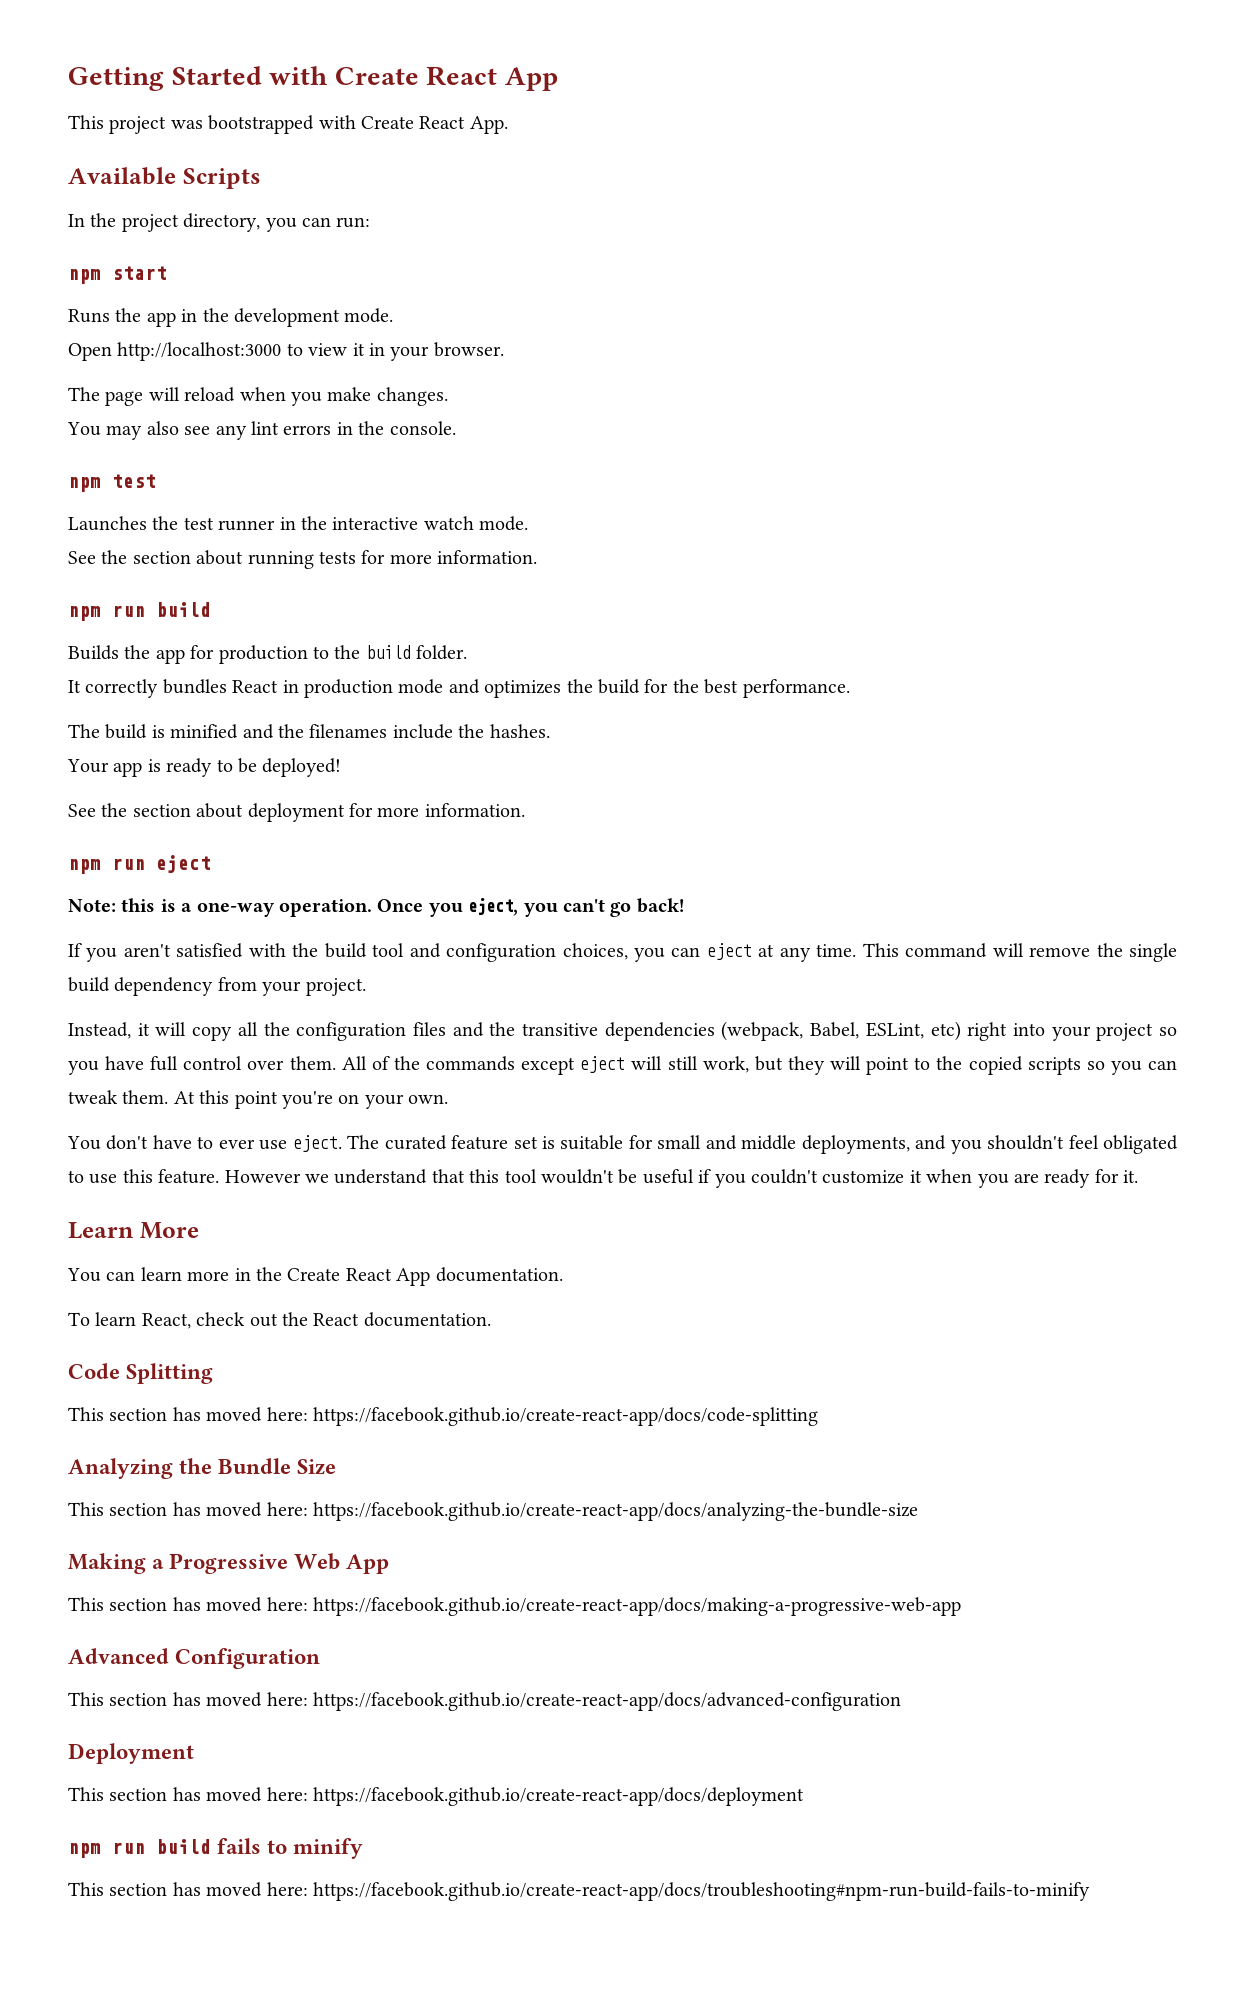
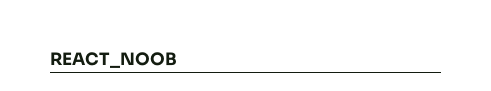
[68,66,558,91] [68,115,508,134] [68,167,261,189] [68,213,371,232] [68,266,167,284] [68,308,394,327] [68,342,504,361] [68,387,448,406] [67,421,456,440] [68,474,156,492] [68,516,529,531] [68,550,538,569] [68,602,211,621] [68,645,468,664] [68,679,850,698] [68,724,550,739] [67,758,342,777] [68,803,525,822] [68,855,211,874] [68,898,684,917] [68,943,1178,962] [68,977,366,996] [68,1021,1178,1041] [68,1056,1177,1075] [68,1090,449,1109] [67,1135,1179,1154] [68,1169,1139,1188] [68,1222,199,1239] [67,1267,563,1286] [68,1312,491,1329] [68,1363,214,1384] [68,1407,818,1426] [68,1458,337,1479] [68,1502,918,1521] [68,1553,390,1574] [68,1597,961,1616] [68,1648,321,1669] [68,1692,901,1711] [68,1743,194,1764] [68,1787,804,1806] [68,1838,364,1859] [68,1882,1090,1901] Getting Started with Create React App // This project was bootstrapped with Create React App. // Available Scripts // In the project directory, you can run: // npm start // Runs the app in the development mode. // Open http://localhost:3000 to view it in your browser. // The page will reload when you make changes. // You may also see any lint errors in the console. // npm test // Launches the test runner in the interactive watch mode. // See the section about running tests for more information. // npm run build // Builds the app for production to the build folder. // It correctly bundles React in production mode and optimizes the build for the best performance. // The build is minified and the filenames include the hashes. // Your app is ready to be deployed! // See the section about deployment for more information. // npm run eject // Note: this is a one-way operation. Once you eject, you can't go back! // If you aren't satisfied with the build tool and configuration choices, you can eject at any time. This command will remove the single build dependency from your project. // Instead, it will copy all the configuration files and the transitive dependencies (webpack, Babel, ESLint, etc) right into your project so you have full control over them. All of the commands except eject will still work, but they will point to the copied scripts so you can tweak them. At this point you're on your own. // You don't have to ever use eject. The curated feature set is suitable for small and middle deployments, and you shouldn't feel obligated to use this feature. However we understand that this tool wouldn't be useful if you couldn't customize it when you are ready for it. // Learn More // You can learn more in the Create React App documentation. // To learn React, check out the React documentation. // Code Splitting // This section has moved here: https://facebook.github.io/create-react-app/docs/code-splitting // Analyzing the Bundle Size // This section has moved here: https://facebook.github.io/create-react-app/docs/analyzing-the-bundle-size // Making a Progressive Web App // This section has moved here: https://facebook.github.io/create-react-app/docs/making-a-progressive-web-app // Advanced Configuration // This section has moved here: https://facebook.github.io/create-react-app/docs/advanced-configuration // Deployment // This section has moved here: https://facebook.github.io/create-react-app/docs/deployment // npm run build fails to minify // This section has moved here: https://facebook.github.io/create-react-app/docs/troubleshooting#npm-run-build-fails-to-minify -> [50,52,177,68] REACT_NOOB

